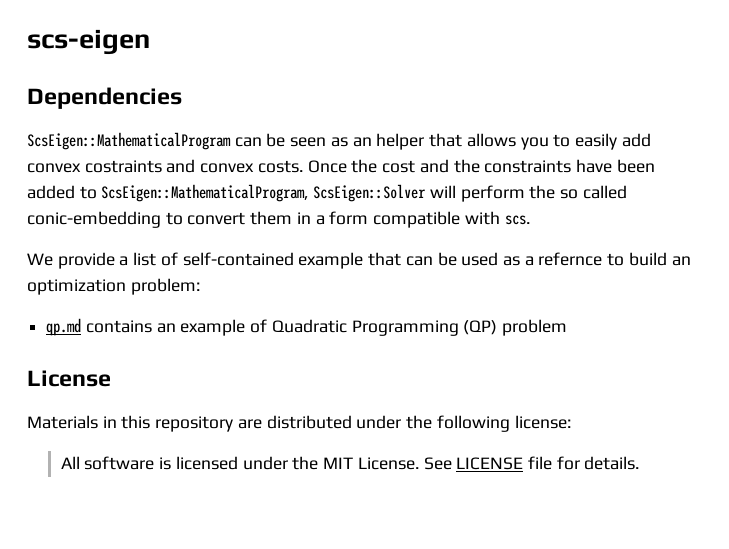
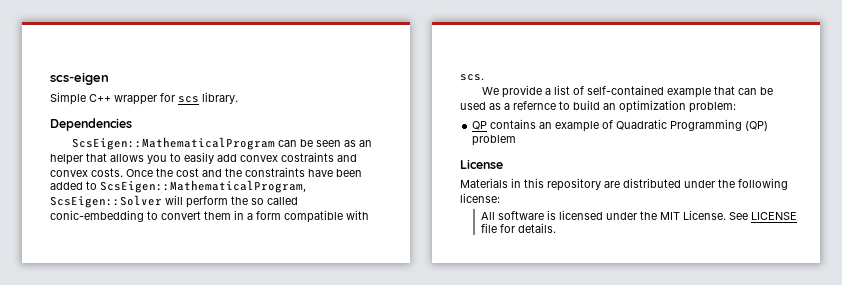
(150, 42) none -> [50,92,238,105] // Simple C++ wrapper for scs library.
[46,318,82,336] qp.md -> [472,121,488,130] QP

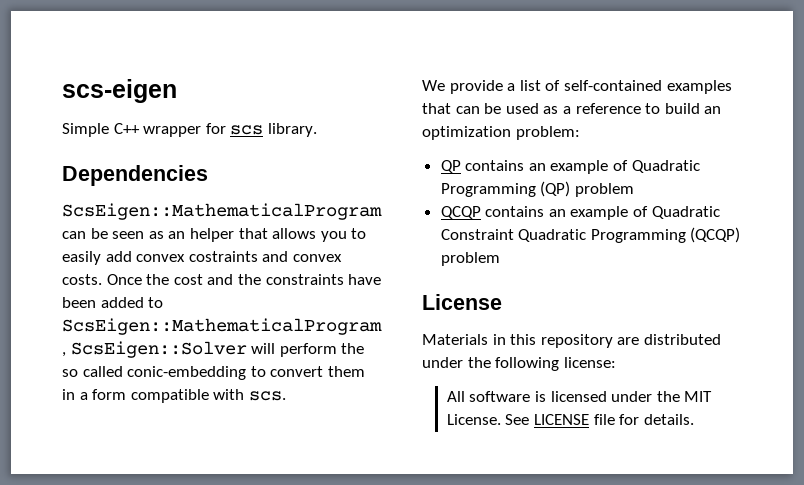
[666,87,711,98] example -> [666,80,732,94] examples
[513,101,556,110] refernce -> [575,103,641,114] reference
(517, 140) none -> [440,206,720,220] [440,227,741,243] [440,252,500,266] // QCQP contains an example of Quadratic Constraint Quadratic Programming (QCQP) problem

